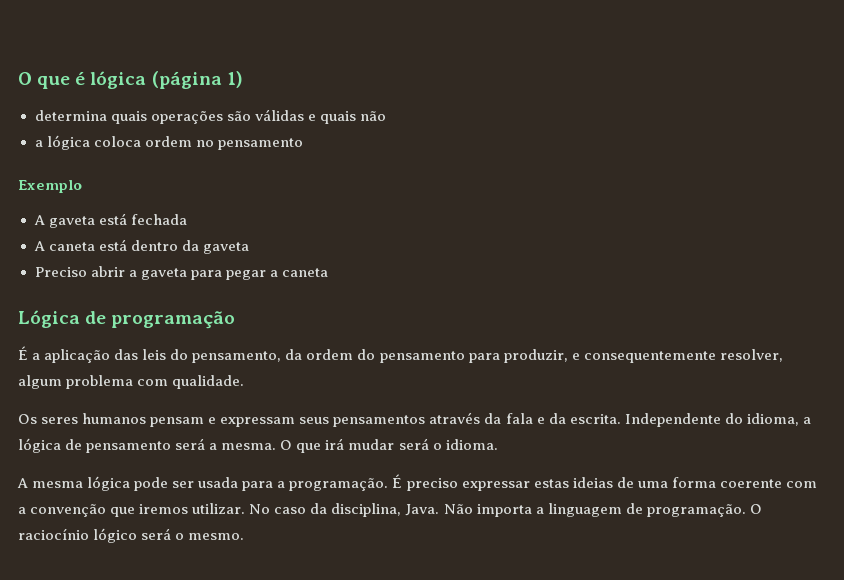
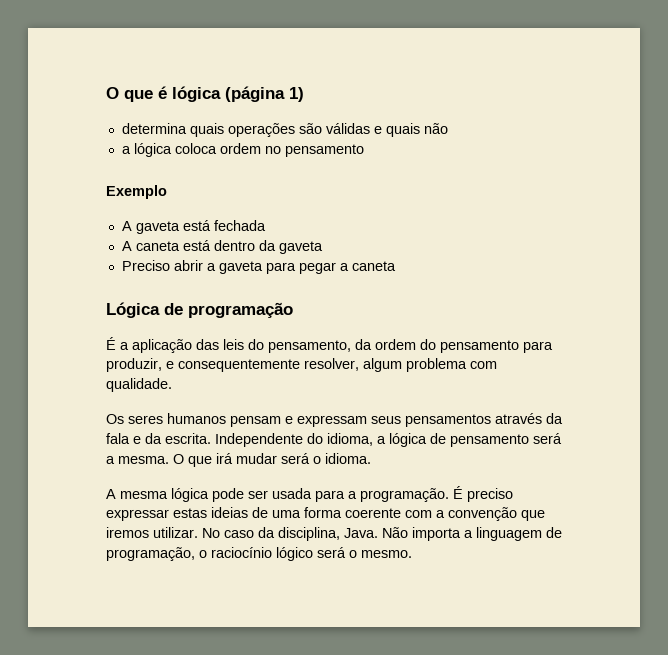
[646,504,762,517] programação. O -> [106,547,207,561] programação, o

